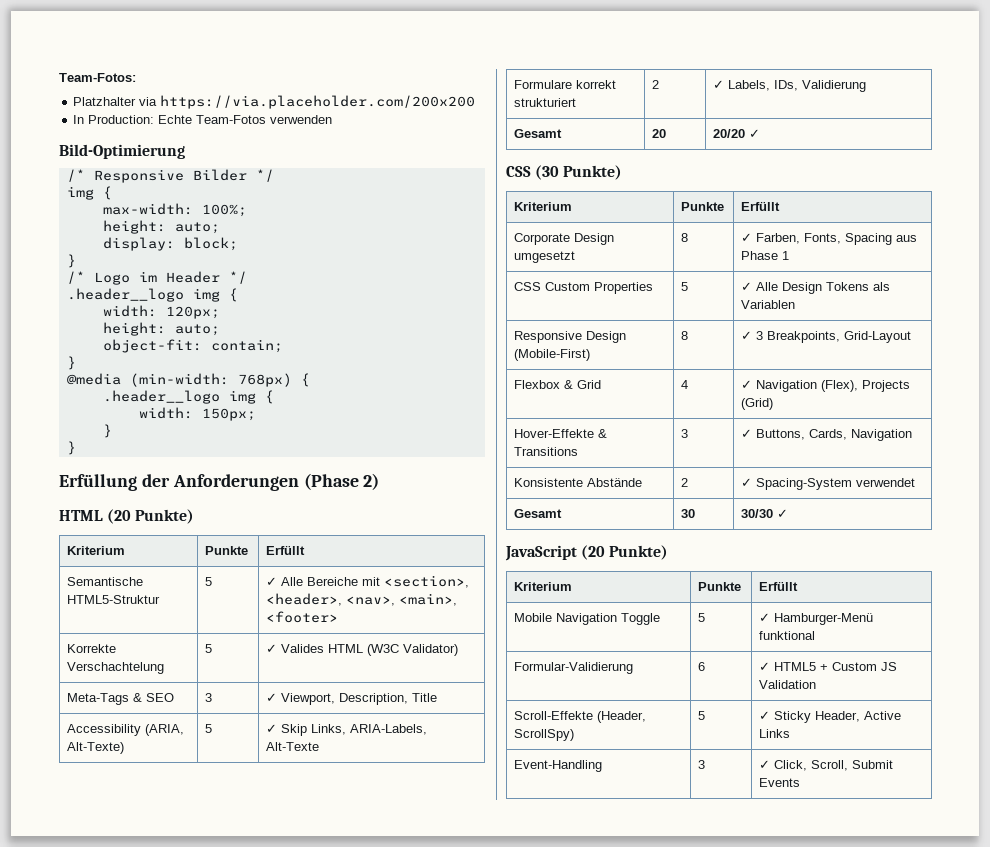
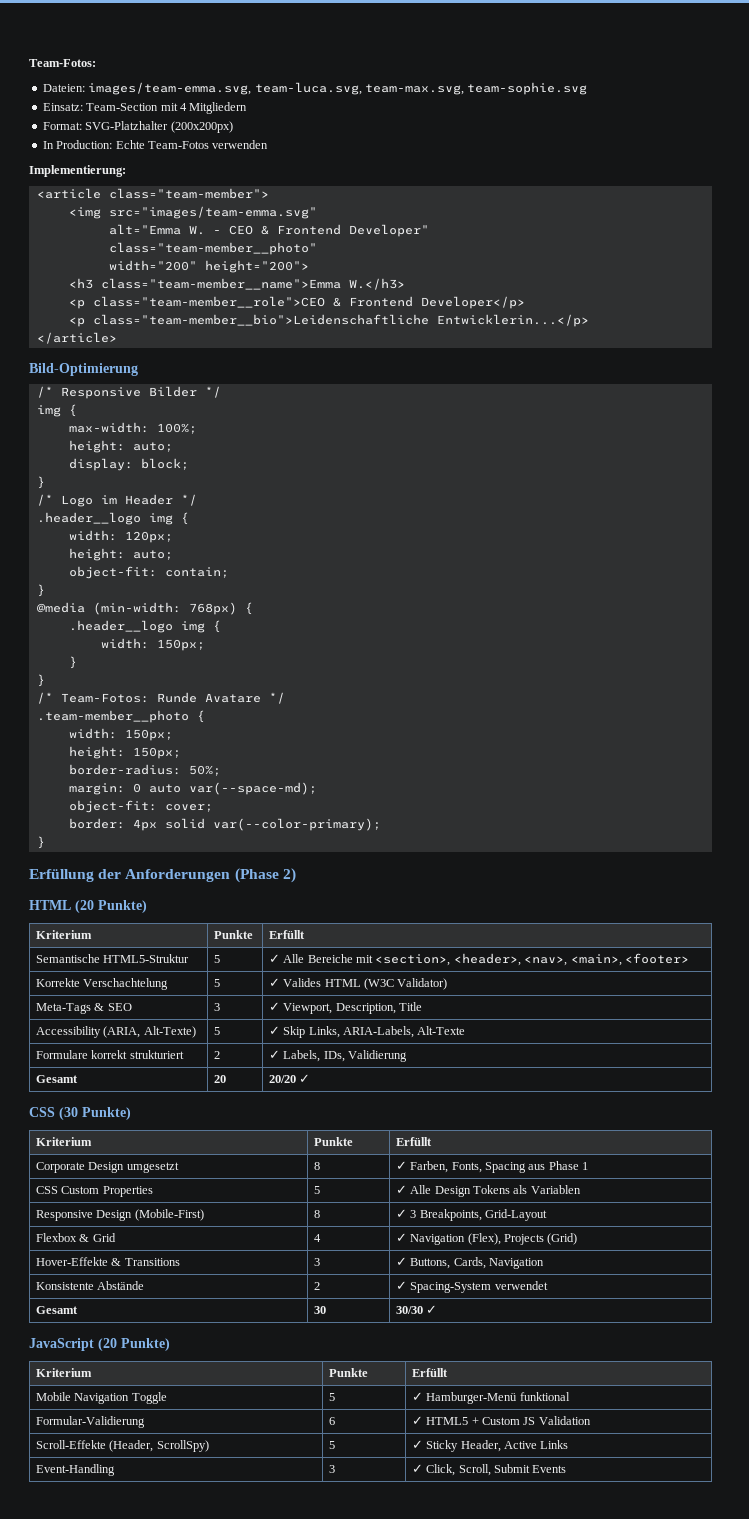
[73,95,476,109] Platzhalter via https://via.placeholder.com/200x200 -> [42,82,588,95] [42,102,248,114] [42,121,233,133] Dateien: images/team-emma.svg, team-luca.svg, team-max.svg, team-sophie.svg // Einsatz: Team-Section mit 4 Mitgliedern // Format: SVG-Platzhalter (200x200px)
(333, 119) none -> [29,165,126,177] [36,188,269,199] [68,206,317,219] [108,224,429,237] [108,242,317,255] [108,260,309,273] [68,278,405,290] [68,296,525,309] [68,314,589,327] [36,332,117,344] // Implementierung: // <article class="team-member"> // <img src="images/team-emma.svg" // alt="Emma W. - CEO & Frontend Developer" // class="team-member__photo" // width="200" height="200"> // <h3 class="team-member__name">Emma W.</h3> // <p class="team-member__role">CEO & Frontend Developer</p> // <p class="team-member__bio">Leidenschaftliche Entwicklerin...</p> // </article>
(76, 448) none -> [36,692,285,704] [36,710,205,723] [68,728,173,741] [68,746,181,759] [68,764,221,776] [68,782,317,795] [68,800,213,813] [68,818,381,831] [36,836,45,849] // /* Team-Fotos: Runde Avatare */ // .team-member__photo { // width: 150px; // height: 150px; // border-radius: 50%; // margin: 0 auto var(--space-md); // object-fit: cover; // border: 4px solid var(--color-primary); // }

